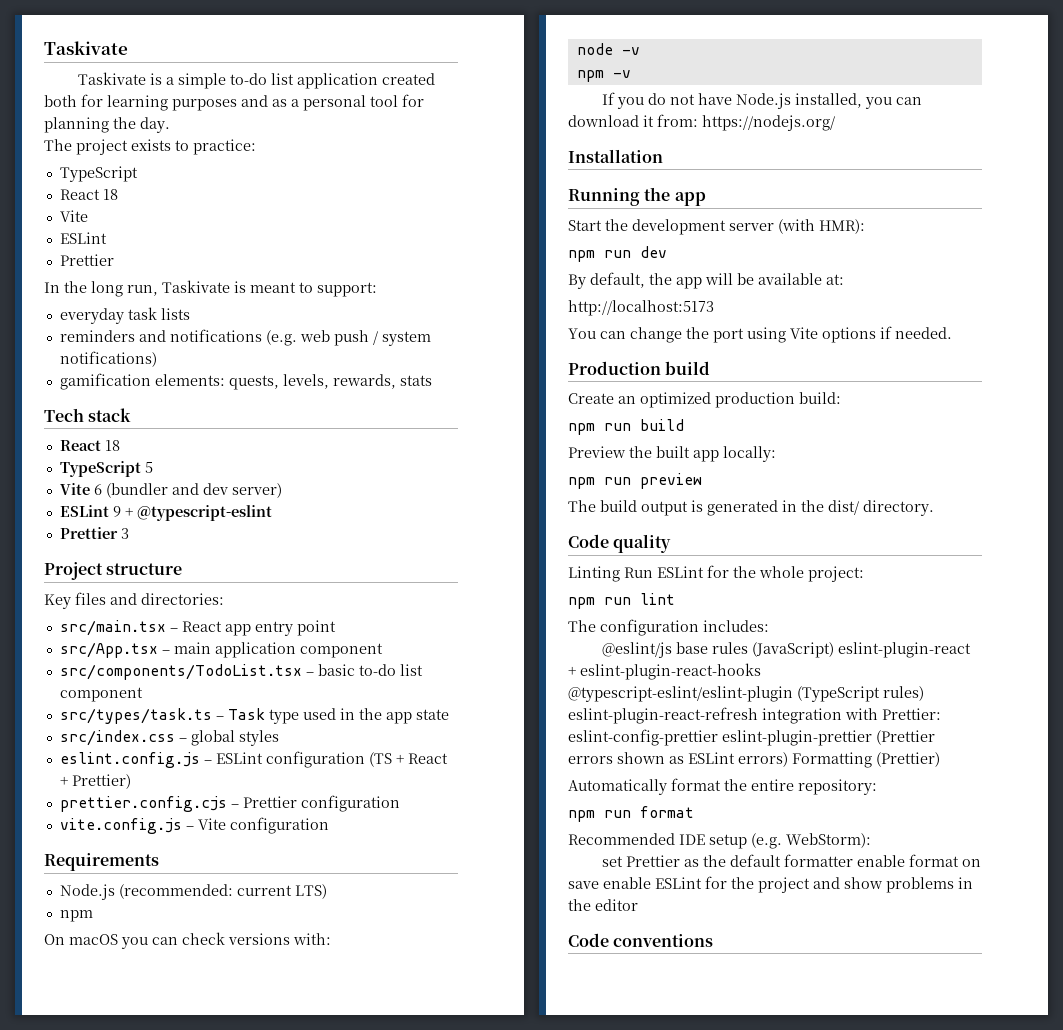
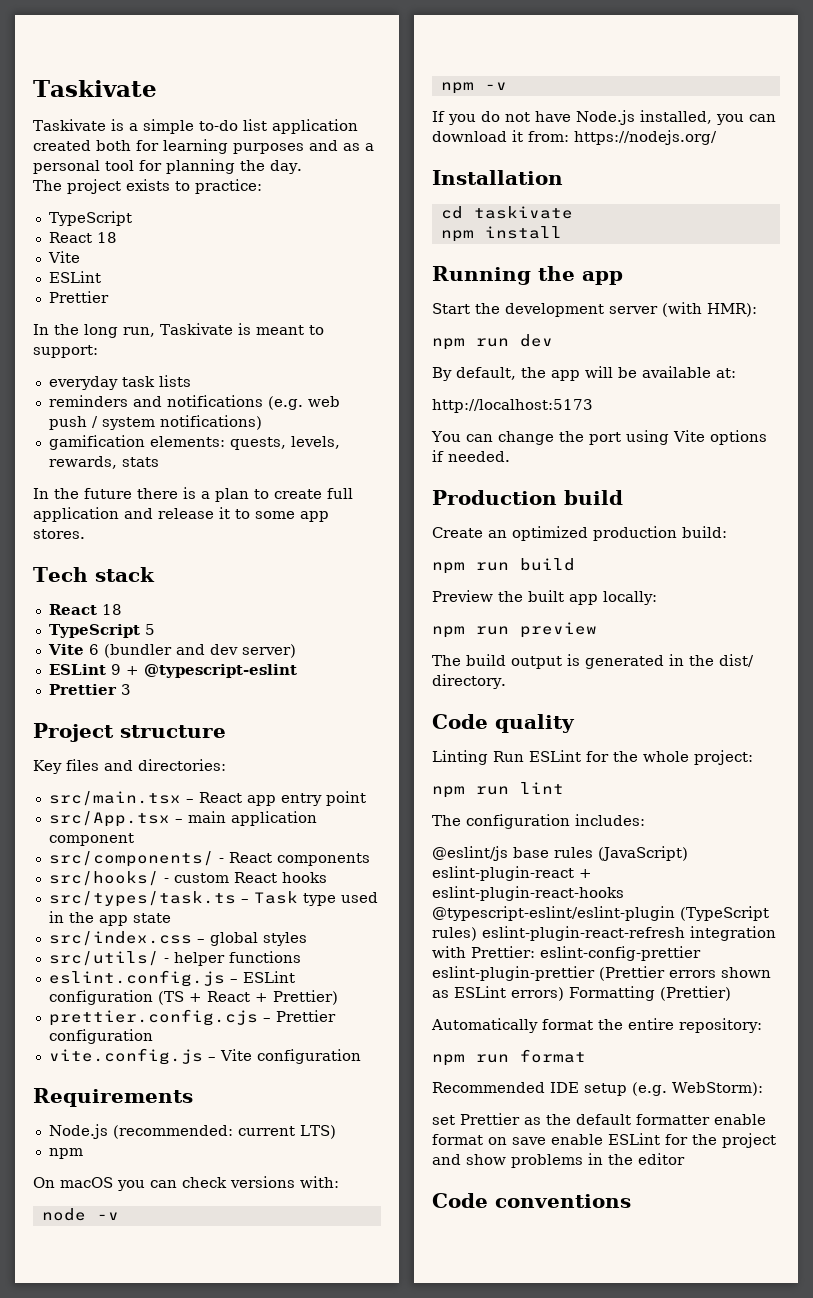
(432, 380) none -> [33,487,353,502] [33,507,329,522] [33,529,85,539] // In the future there is a plan to create full application and release it to some app stores.
[59,664,423,680] [59,687,143,702] src/components/TodoList.tsx – basic to‑do list component -> [48,851,370,867] [48,871,327,886] src/components/ - React components // src/hooks/ - custom React hooks
(279, 738) none -> [48,951,301,966] // src/utils/ - helper functions
(663, 156) none -> [440,206,573,219] [440,226,562,242] // cd taskivate // npm install

